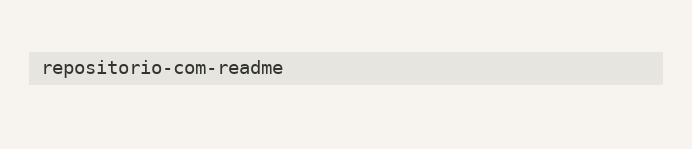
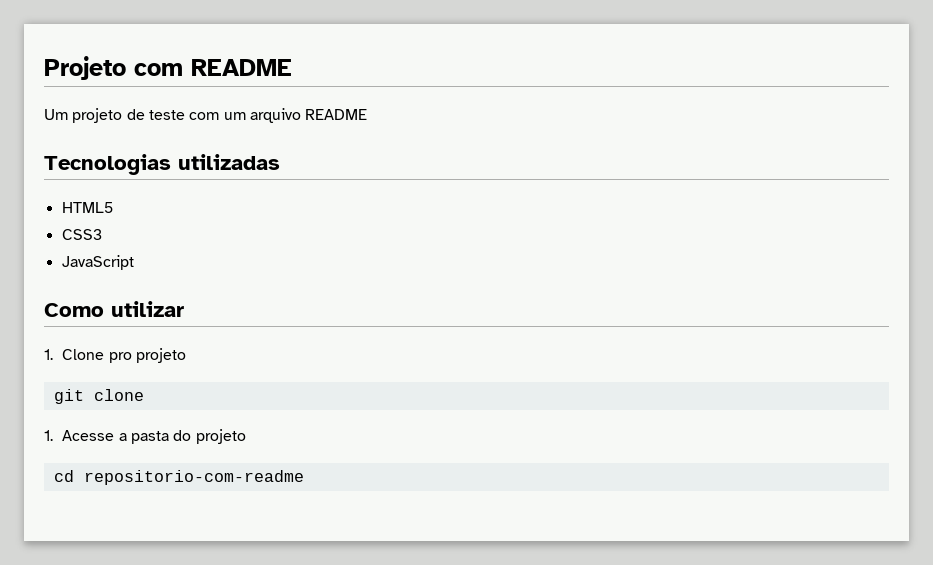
(41, 69) none -> [44,56,292,80] [44,108,368,123] [44,154,280,175] [61,202,113,213] [61,229,102,240] [61,255,134,270] [44,301,184,317] [44,348,186,363] [53,389,144,404] [44,429,246,444] [53,470,74,482] Projeto com README // Um projeto de teste com um arquivo README // Tecnologias utilizadas // HTML5 // CSS3 // JavaScript // Como utilizar // 1. Clone pro projeto // git clone // 1. Acesse a pasta do projeto // cd

